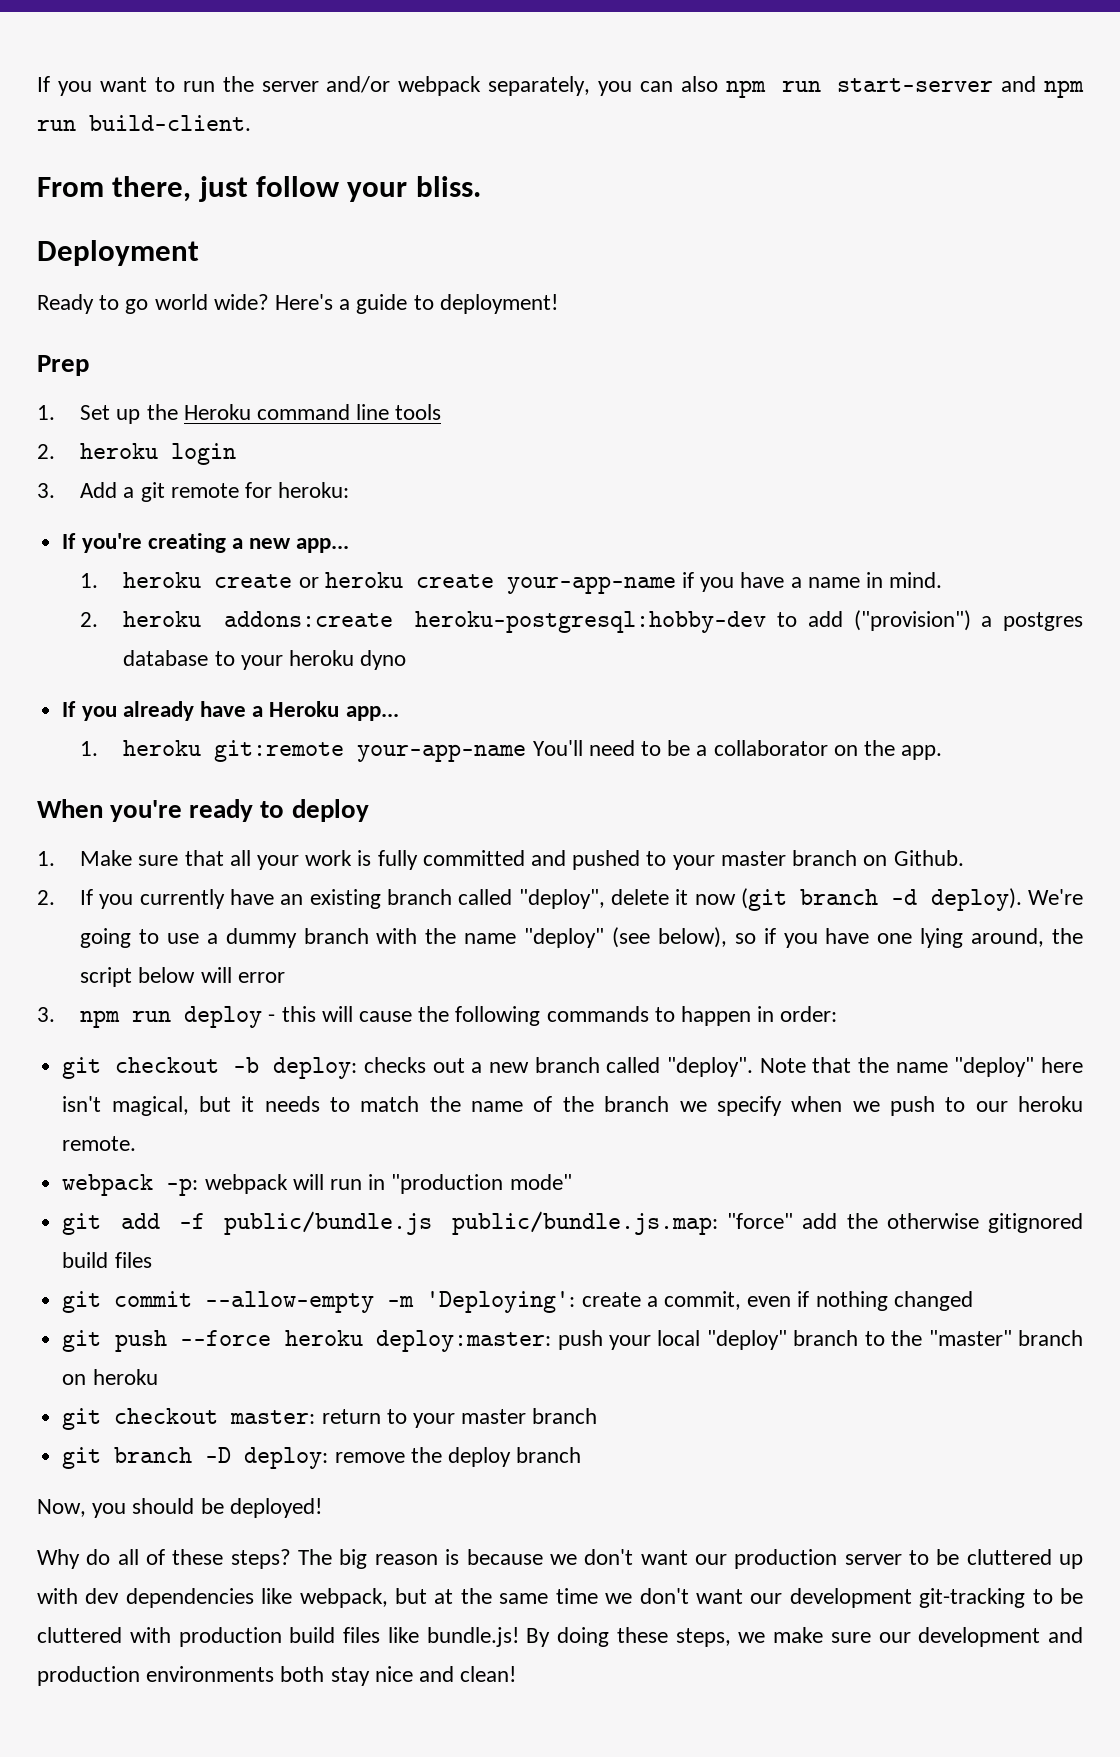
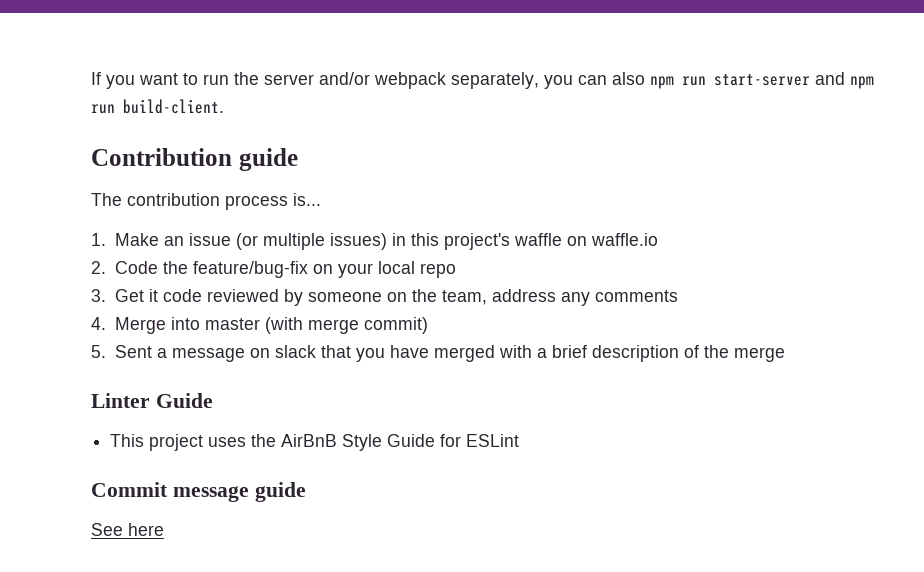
[37,176,481,202] [37,240,199,266] [37,294,558,314] [37,355,89,376] [37,404,442,424] [37,443,237,465] [37,482,350,502] [62,533,350,553] [80,572,943,594] [80,610,1083,633] [123,650,407,670] [62,701,399,721] [80,740,943,762] [37,799,369,822] [37,850,964,870] [37,888,1083,911] [80,927,1083,948] [80,967,285,987] [37,1006,838,1028] [62,1057,1084,1079] [62,1096,1083,1116] [62,1136,137,1151] [62,1174,572,1196] [62,1211,1083,1235] [62,1252,152,1268] [62,1291,973,1313] [62,1330,1083,1352] [62,1369,158,1385] [62,1408,598,1430] [62,1447,582,1469] [37,1498,322,1518] [37,1549,1084,1569] [37,1588,1083,1608] [37,1627,1083,1647] [37,1666,517,1686] From there, just follow your bliss. // Deployment // Ready to go world wide? Here's a guide to deployment! // Prep // 1. Set up the Heroku command line tools // 2. heroku login // 3. Add a git remote for heroku: // If you're creating a new app... // 1. heroku create or heroku create your-app-name if you have a name in mind. // 2. heroku addons:create heroku-postgresql:hobby-dev to add ("provision") a postgres database to your heroku dyno // If you already have a Heroku app... // 1. heroku git:remote your-app-name You'll need to be a collaborator on the app. // When you're ready to deploy // 1. Make sure that all your work is fully committed and pushed to your master branch on Github. // 2. If you currently have an existing branch called "deploy", delete it now (git branch -d deploy). We're going to use a dummy branch with the name "deploy" (see below), so if you have one lying around, the script below will error // 3. npm run deploy - this will cause the following commands to happen in order: // git checkout -b deploy: checks out a new branch called "deploy". Note that the name "deploy" here isn't magical, but it needs to match the name of the branch we specify when we push to our heroku remote. // webpack -p: webpack will run in "production mode" // git add -f public/bundle.js public/bundle.js.map: "force" add the otherwise gitignored build files // git commit --allow-empty -m 'Deploying': create a commit, even if nothing changed // git push --force heroku deploy:master: push your local "deploy" branch to the "master" branch on heroku // git checkout master: return to your master branch // git branch -D deploy: remove the deploy branch // Now, you should be deployed! // Why do all of these steps? The big reason is because we don't want our production server to be cluttered up with dev dependencies like webpack, but at the same time we don't want our development git-tracking to be cluttered with production build files like bundle.js! By doing these steps, we make sure our development and production environments both stay nice and clean! -> [91,148,298,171] [91,193,321,210] [91,233,658,250] [91,261,456,278] [91,289,678,306] [91,317,428,334] [91,345,785,362] [91,393,213,408] [110,434,520,451] [91,482,306,502] [91,523,164,536] Contribution guide // The contribution process is... // 1. Make an issue (or multiple issues) in this project's waffle on waffle.io // 2. Code the feature/bug-fix on your local repo // 3. Get it code reviewed by someone on the team, address any comments // 4. Merge into master (with merge commit) // 5. Sent a message on slack that you have merged with a brief description of the merge // Linter Guide // This project uses the AirBnB Style Guide for ESLint // Commit message guide // See here

